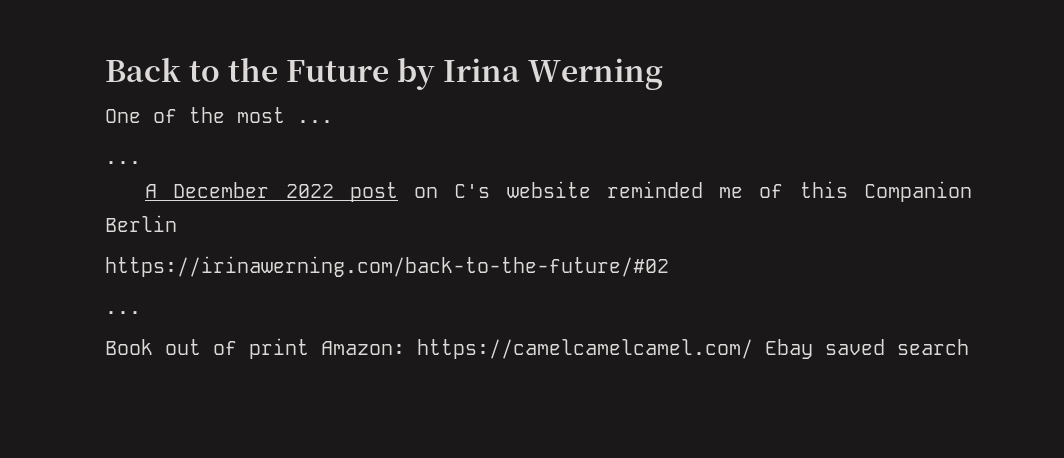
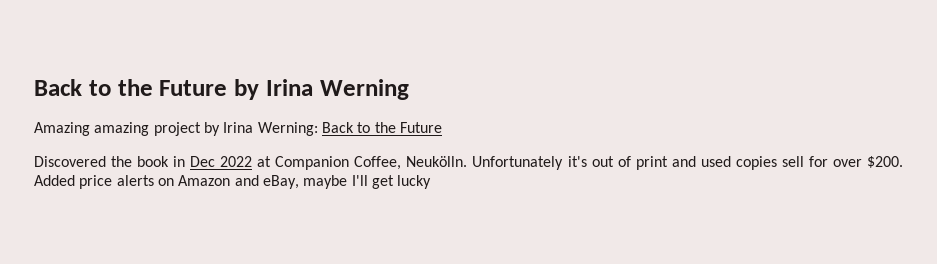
[105,107,333,123] [105,161,141,164] [145,181,972,202] [105,215,177,232] [105,256,669,277] [105,311,141,314] [105,338,969,359] One of the most ... // ... // A December 2022 post on C's website reminded me of this Companion Berlin // https://irinawerning.com/back-to-the-future/#02 // ... // Book out of print Amazon: https://camelcamelcamel.com/ Ebay saved search -> [34,122,442,136] [34,156,903,170] [34,175,432,189] Amazing amazing project by Irina Werning: Back to the Future // Discovered the book in Dec 2022 at Companion Coffee, Neukölln. Unfortunately it's out of print and used copies sell for over $200. Added price alerts on Amazon and eBay, maybe I'll get lucky

